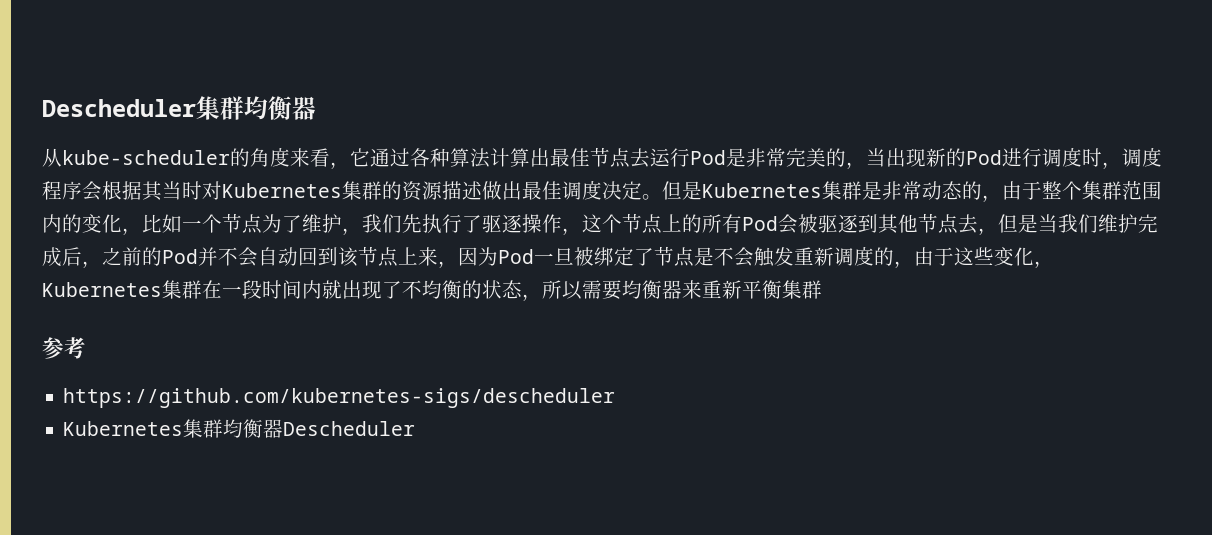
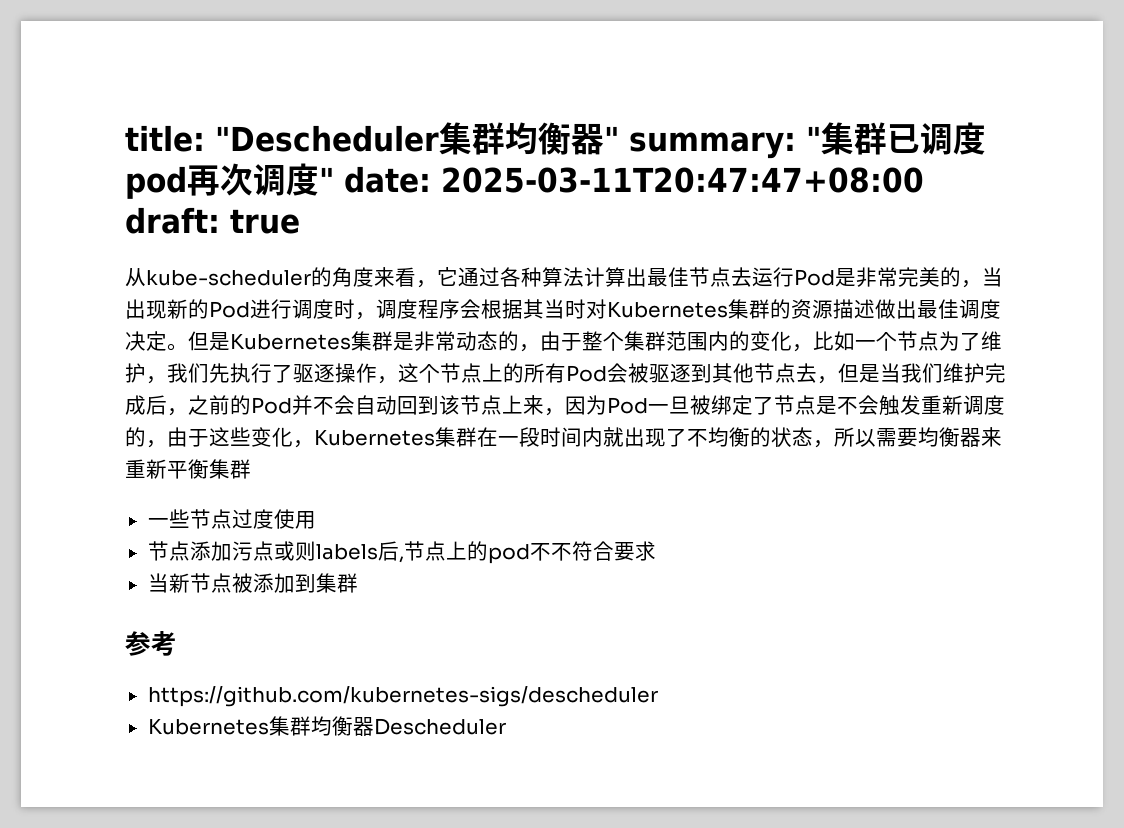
[42,96,316,120] Descheduler集群均衡器 -> [125,122,986,159] [125,163,924,199] [125,207,300,234] title: "Descheduler集群均衡器" summary: "集群已调度pod再次调度" date: 2025-03-11T20:47:47+08:00 draft: true
(822, 289) none -> [147,509,316,529] [147,541,656,564] [147,573,358,593] // 一些节点过度使用 // 节点添加污点或则labels后,节点上的pod不不符合要求 // 当新节点被添加到集群

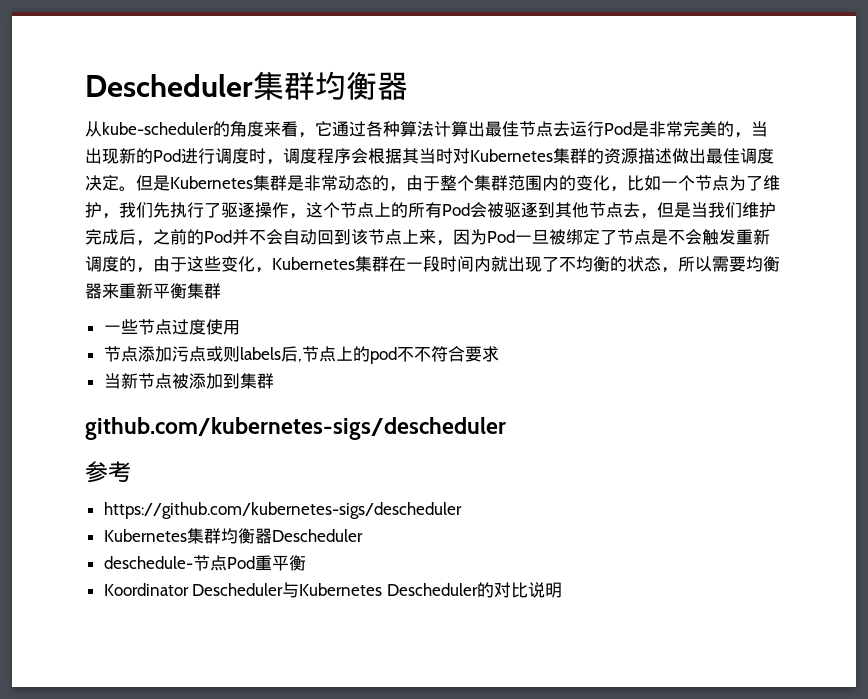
[125,122,986,159] [125,163,924,199] [125,207,300,234] title: "Descheduler集群均衡器" summary: "集群已调度pod再次调度" date: 2025-03-11T20:47:47+08:00 draft: true -> [85,71,408,100] Descheduler集群均衡器
(358, 583) none -> [85,417,506,440] // github.com/kubernetes-sigs/descheduler
(506, 726) none -> [103,555,306,571] [103,582,562,598] // deschedule-节点Pod重平衡 // Koordinator Descheduler与Kubernetes Descheduler的对比说明

